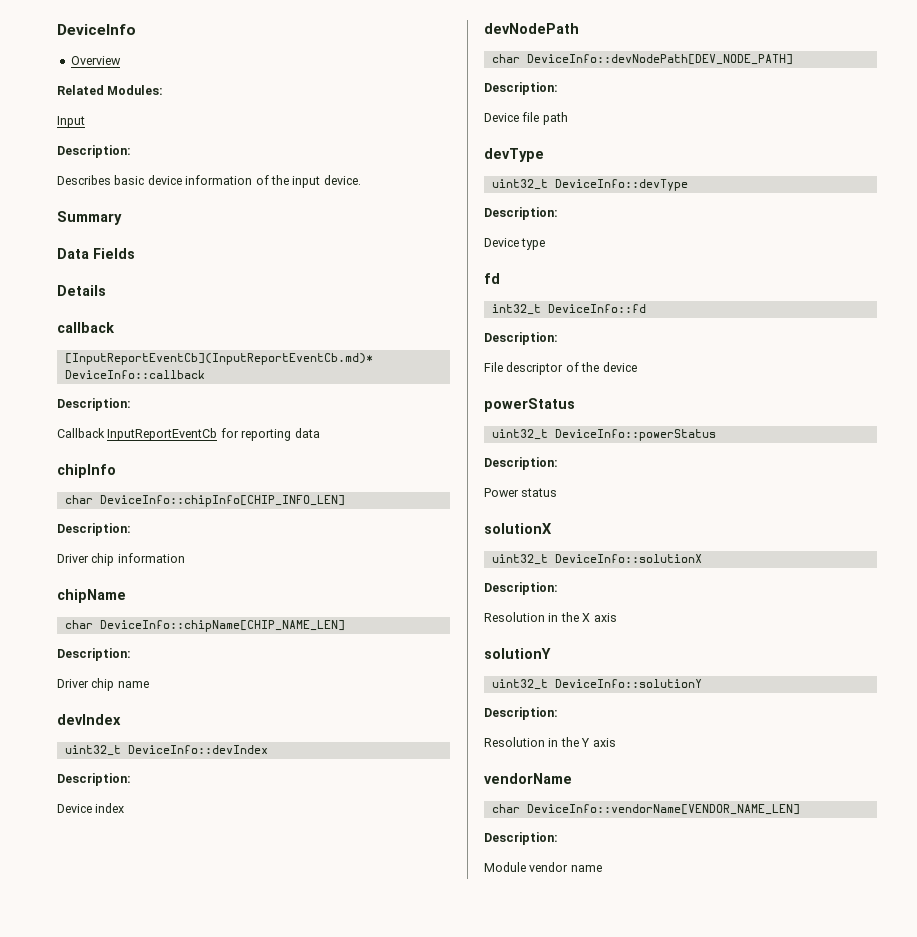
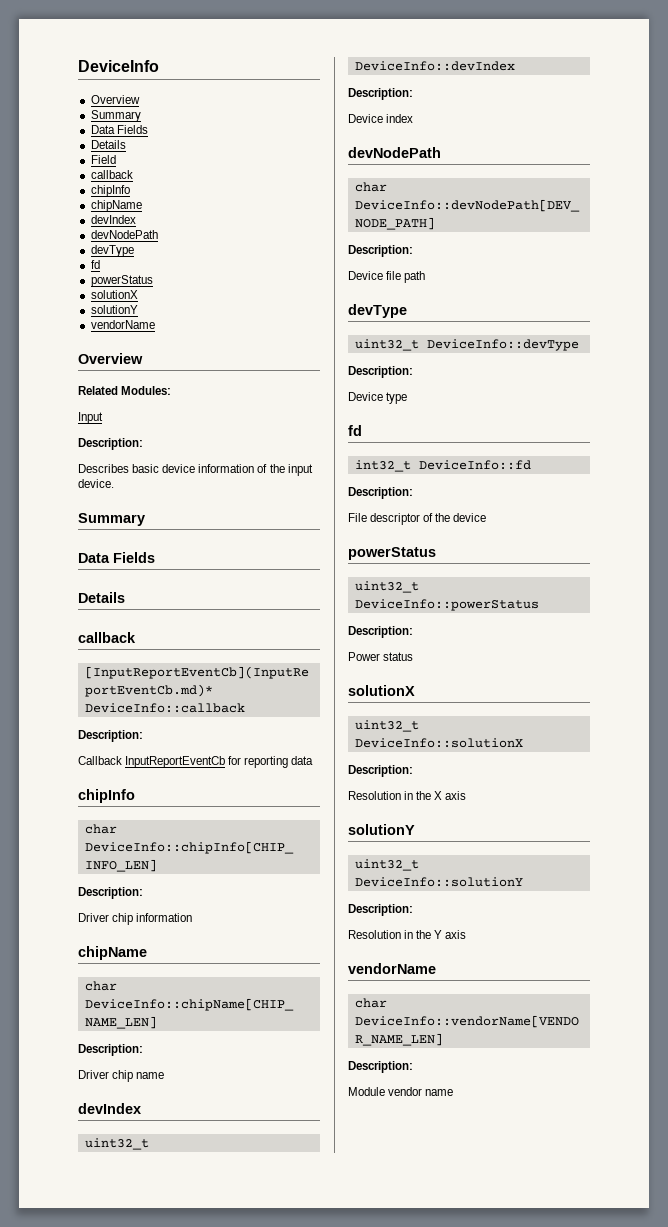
(121, 60) none -> [90,110,141,122] [90,125,148,134] [90,140,126,149] [90,155,116,164] [90,170,133,179] [90,185,130,197] [90,200,142,212] [90,215,136,224] [90,230,158,239] [90,245,134,257] [90,260,100,269] [90,275,153,287] [90,290,138,299] [90,305,138,314] [90,320,155,329] [78,353,143,364] // Summary // Data Fields // Details // Field // callback // chipInfo // chipName // devIndex // devNodePath // devType // fd // powerStatus // solutionX // solutionY // vendorName // Overview

